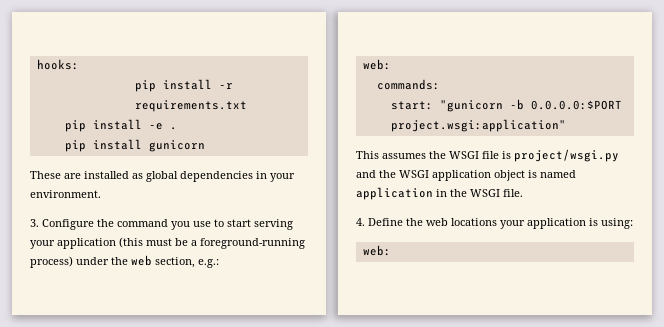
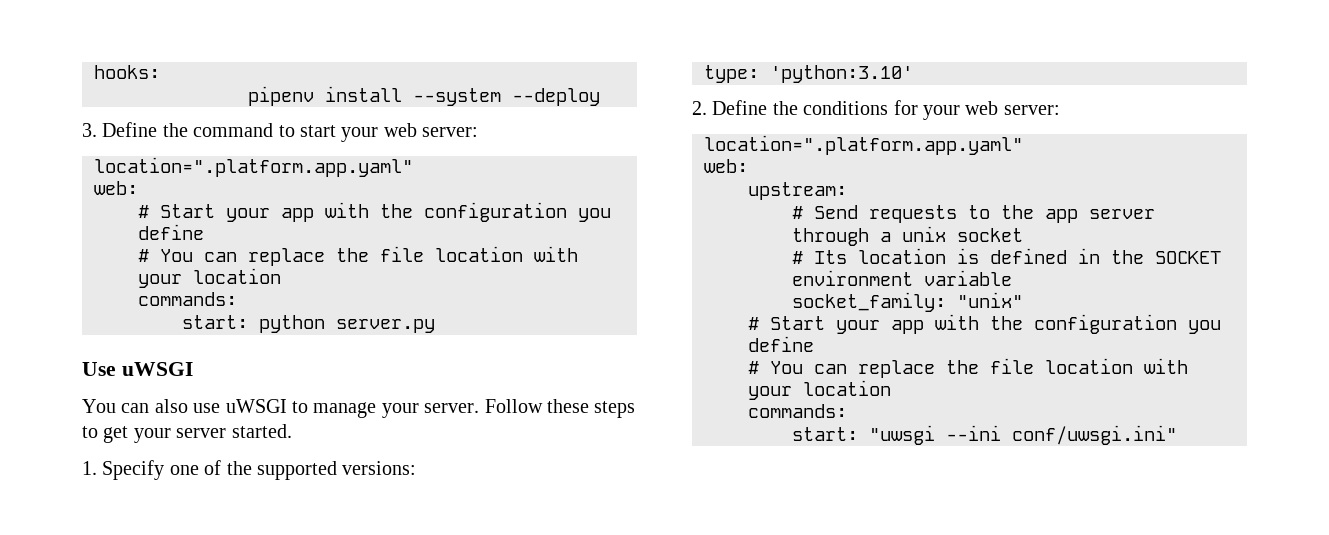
[134,79,233,92] [134,100,247,112] [64,119,177,132] [64,139,205,152] [30,171,295,182] [30,190,101,198] pip install -r requirements.txt // pip install -e . // pip install gunicorn // These are installed as global dependencies in your environment. -> [248,86,600,106] pipenv install --system --deploy
[42,219,94,230] Configure -> [102,122,158,137] Define
[171,219,293,230] [30,237,305,249] [30,255,219,268] [362,59,391,70] [376,79,440,90] [390,99,622,112] [390,119,566,132] [356,149,619,162] [356,170,576,181] [356,187,523,200] [356,218,633,229] [362,245,391,256] you use to start serving your application (this must be a foreground-running process) under the web section, e.g.: // web: // commands: // start: "gunicorn -b 0.0.0.0:$PORT project.wsgi:application" // This assumes the WSGI file is project/wsgi.py and the WSGI application object is named application in the WSGI file. // 4. Define the web locations your application is using: // web: -> [278,123,479,142] [94,157,413,177] [94,181,138,195] [138,202,611,222] [138,224,204,240] [138,246,578,266] [138,268,281,288] [138,292,237,306] [182,315,435,333] [82,362,193,376] [82,399,636,418] [82,424,292,443] [82,460,417,480] [704,65,913,83] [692,100,1060,120] [704,135,1023,155] [704,159,748,173] [748,182,847,200] [792,205,1155,223] [792,226,1023,246] [792,248,1221,264] [792,270,1012,286] [792,292,1023,312] [748,314,1221,334] [748,336,814,352] [748,358,1188,378] [748,380,891,400] [748,404,847,418] [792,425,1177,445] to start your web server: // location=".platform.app.yaml" // web: // # Start your app with the configuration you define // # You can replace the file location with your location // commands: // start: python server.py // Use uWSGI // You can also use uWSGI to manage your server. Follow these steps to get your server started. // 1. Specify one of the supported versions: // type: 'python:3.10' // 2. Define the conditions for your web server: // location=".platform.app.yaml" // web: // upstream: // # Send requests to the app server through a unix socket // # Its location is defined in the SOCKET environment variable // socket_family: "unix" // # Start your app with the configuration you define // # You can replace the file location with your location // commands: // start: "uwsgi --ini conf/uwsgi.ini"

